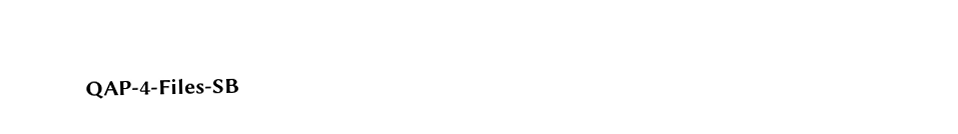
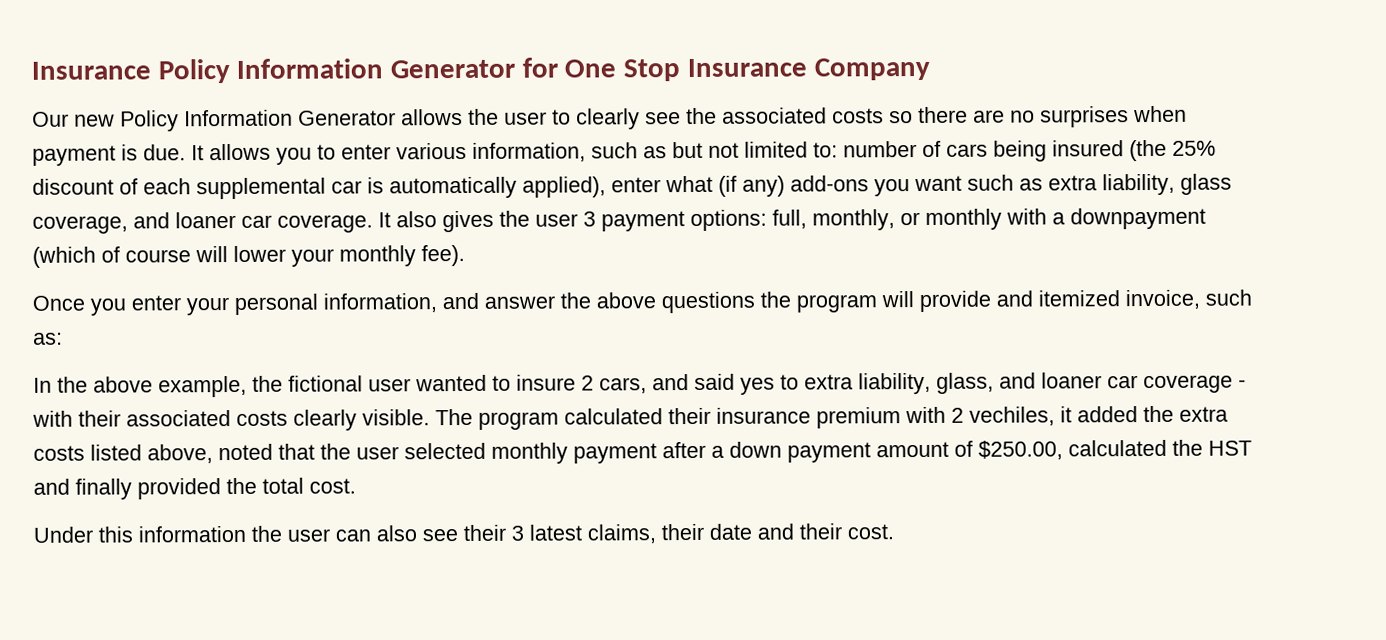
[85,76,240,99] QAP-4-Files-SB -> [31,57,930,84] [32,105,1187,132] [32,139,1216,166] [32,173,1232,200] [32,207,1206,234] [32,244,465,268] [32,289,1252,316] [33,332,63,345] [33,372,1246,398] [32,405,1228,431] [33,439,1252,464] [33,477,356,500] [33,523,894,544] Insurance Policy Information Generator for One Stop Insurance Company // Our new Policy Information Generator allows the user to clearly see the associated costs so there are no surprises when payment is due. It allows you to enter various information, such as but not limited to: number of cars being insured (the 25% discount of each supplemental car is automatically applied), enter what (if any) add-ons you want such as extra liability, glass coverage, and loaner car coverage. It also gives the user 3 payment options: full, monthly, or monthly with a downpayment (which of course will lower your monthly fee). // Once you enter your personal information, and answer the above questions the program will provide and itemized invoice, such as: // In the above example, the fictional user wanted to insure 2 cars, and said yes to extra liability, glass, and loaner car coverage - with their associated costs clearly visible. The program calculated their insurance premium with 2 vechiles, it added the extra costs listed above, noted that the user selected monthly payment after a down payment amount of $250.00, calculated the HST and finally provided the total cost. // Under this information the user can also see their 3 latest claims, their date and their cost.

